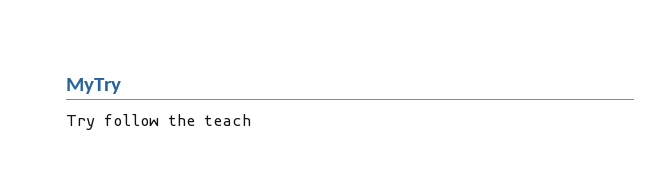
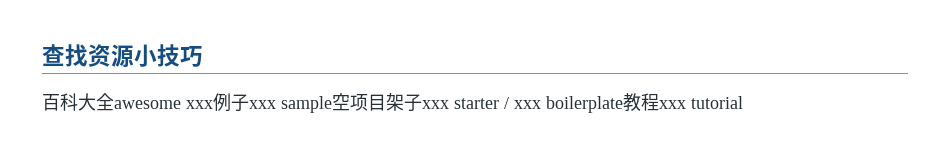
[66,78,121,94] [66,114,251,130] MyTry // Try follow the teach -> [42,44,203,68] [42,93,743,113] 查找资源小技巧 // 百科大全awesome xxx例子xxx sample空项目架子xxx starter / xxx boilerplate教程xxx tutorial

